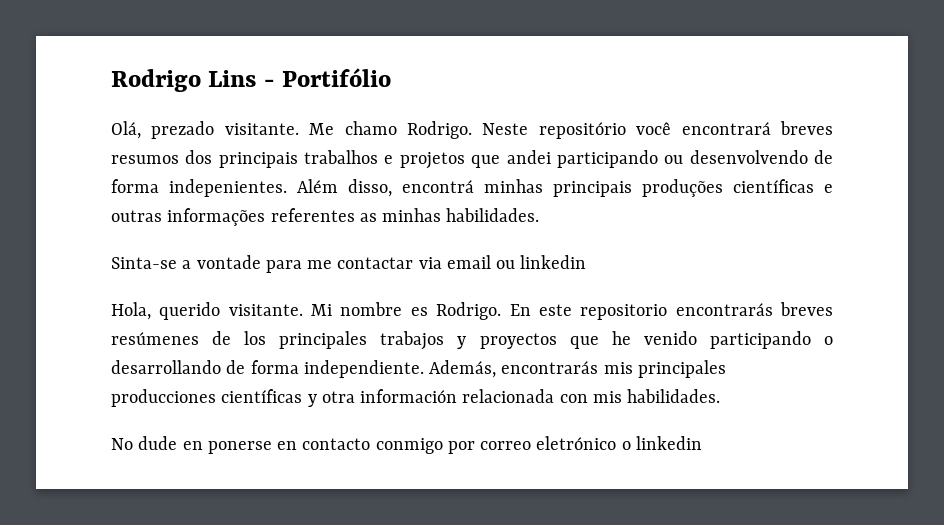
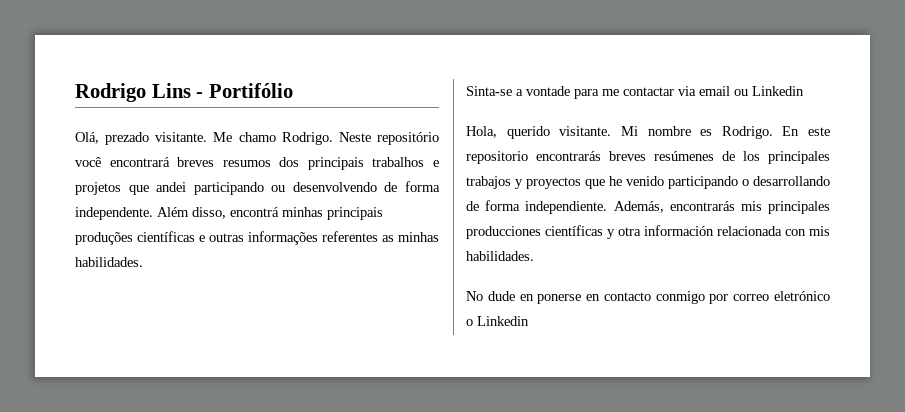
[169,179,287,197] indepenientes. -> [75,207,153,220] independente.
[520,255,587,269] linkedin -> [752,86,804,96] Linkedin
[635,436,702,450] linkedin -> [477,316,529,326] Linkedin

